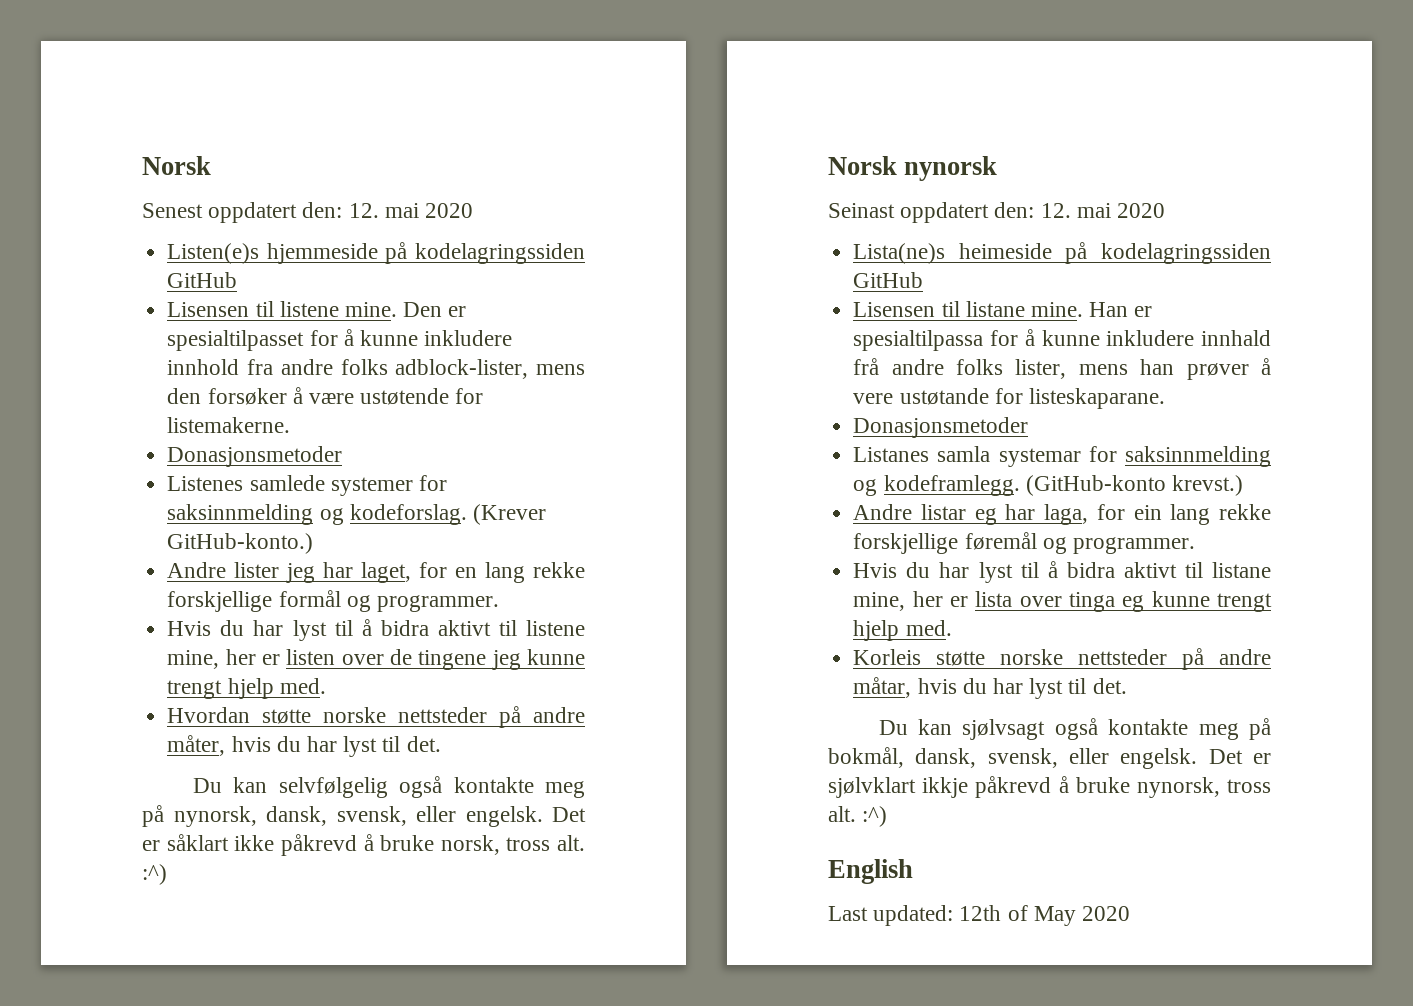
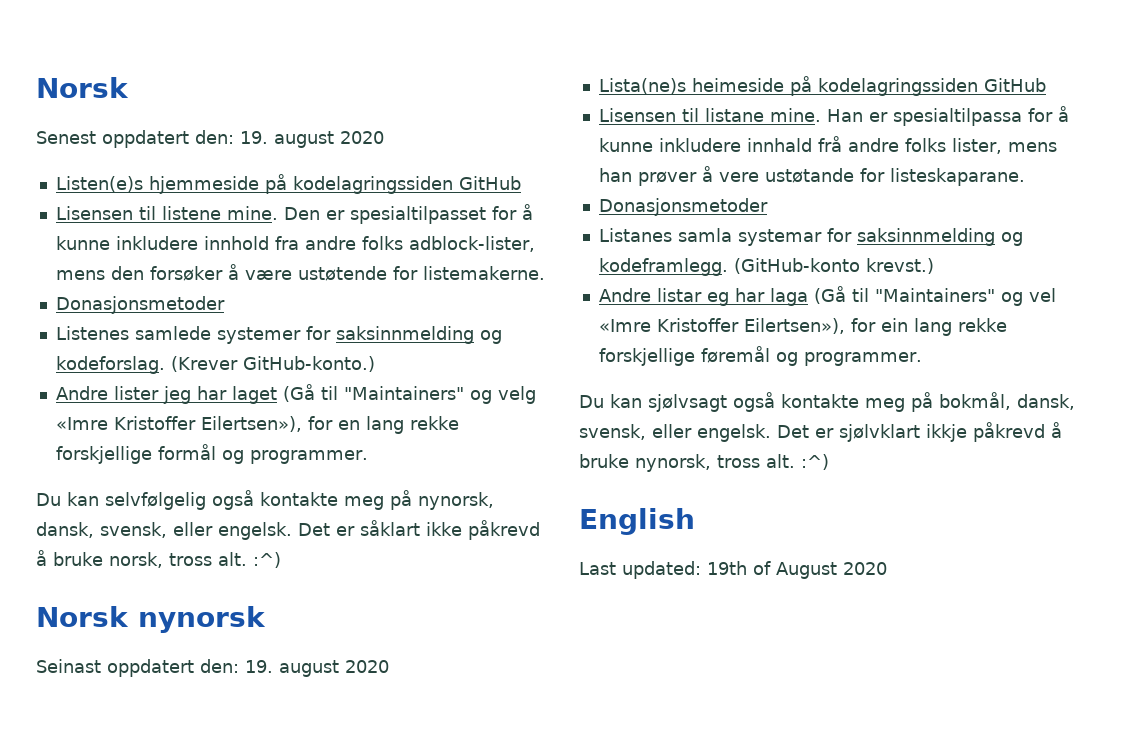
[348,203,419,218] 12. mai -> [240,131,334,148] 19. august
[361,562,412,583] laget, -> [231,384,536,404] [55,416,302,432] laget (Gå til "Maintainers" og velg «Imre Kristoffer Eilertsen»),
[167,619,585,641] [167,649,585,670] [167,678,326,699] [167,706,585,728] [167,735,441,757] // Hvis du har lyst til å bidra aktivt til listene mine, her er listen over de tingene jeg kunne trengt hjelp med. // Hvordan støtte norske nettsteder på andre måter, hvis du har lyst til det. -> (368, 457) none
[1040,203,1111,218] 12. mai -> [245,660,339,677] 19. august
[1044,504,1089,525] laga, -> [769,286,1056,306] [598,318,845,334] laga (Gå til "Maintainers" og vel «Imre Kristoffer Eilertsen»),
[853,561,1271,583] [853,591,1272,612] [853,620,952,641] [853,648,1271,670] [853,677,1127,699] // Hvis du har lyst til å bidra aktivt til listane mine, her er lista over tinga eg kunne trengt hjelp med. // Korleis støtte norske nettsteder på andre måtar, hvis du har lyst til det. -> (922, 359) none
[959,905,1076,926] 12th of May -> [707,561,837,579] 19th of August

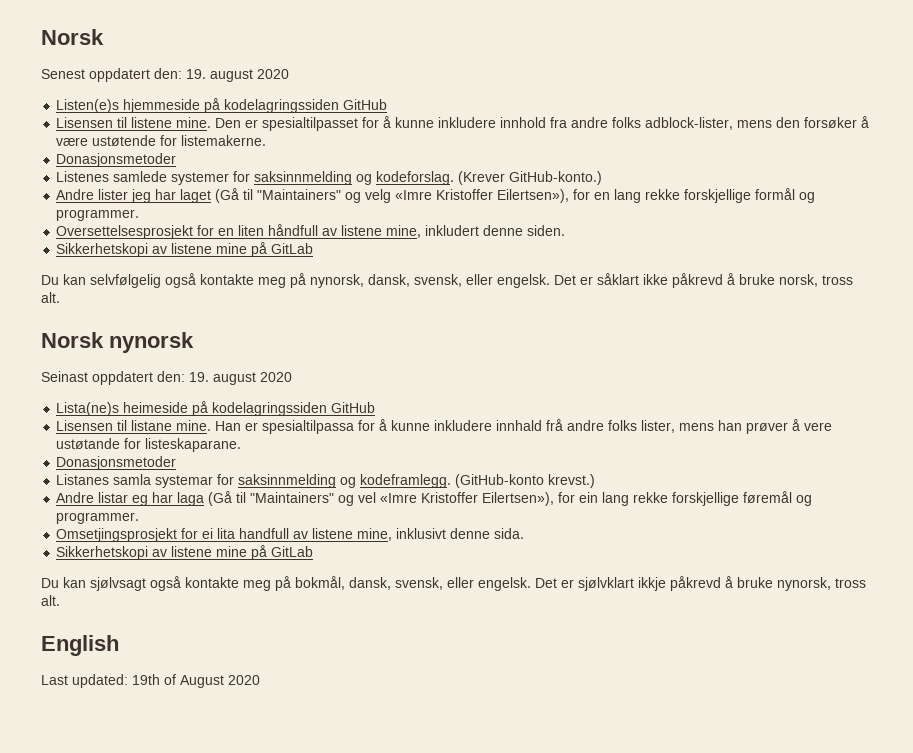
(368, 457) none -> [56,224,566,239] [56,242,314,257] // Oversettelsesprosjekt for en liten håndfull av listene mine, inkludert denne siden. // Sikkerhetskopi av listene mine på GitLab
[253,552,281,568] :^) -> (60, 297) none
(922, 359) none -> [56,528,525,542] [56,545,314,560] // Omsetjingsprosjekt for ei lita handfull av listene mine, inklusivt denne sida. // Sikkerhetskopi av listene mine på GitLab
[801,454,829,470] :^) -> (60, 600) none

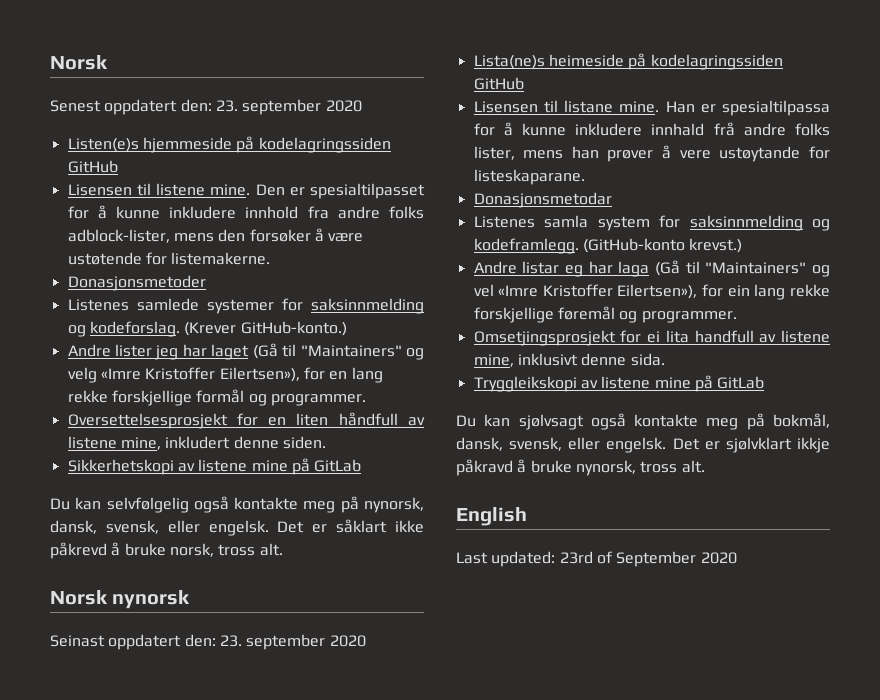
[186,69,253,82] 19. august -> [215,99,322,115] 23. september
[189,372,256,385] 19. august -> [219,634,326,650] 23. september
[56,438,121,449] ustøtande -> [719,146,801,162] ustøytande
[56,456,177,470] [56,474,214,488] Donasjonsmetoder // Listanes samla systemar -> [473,192,612,208] [473,215,650,231] Donasjonsmetodar // Listenes samla system
[56,546,149,560] Sikkerhetskopi -> [473,376,577,392] Tryggleikskopi
[670,576,721,591] påkrevd -> [456,459,513,476] påkravd
[132,674,224,688] 19th of August -> [559,551,697,567] 23rd of September

